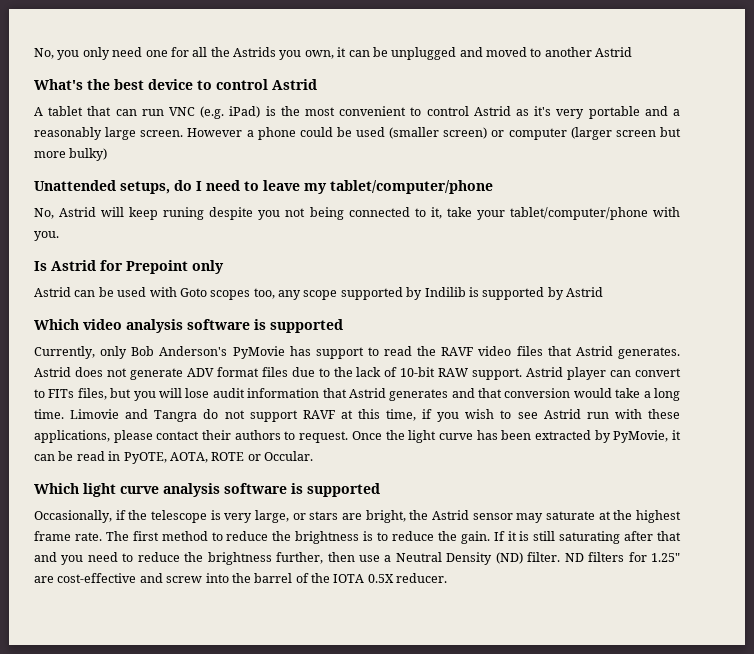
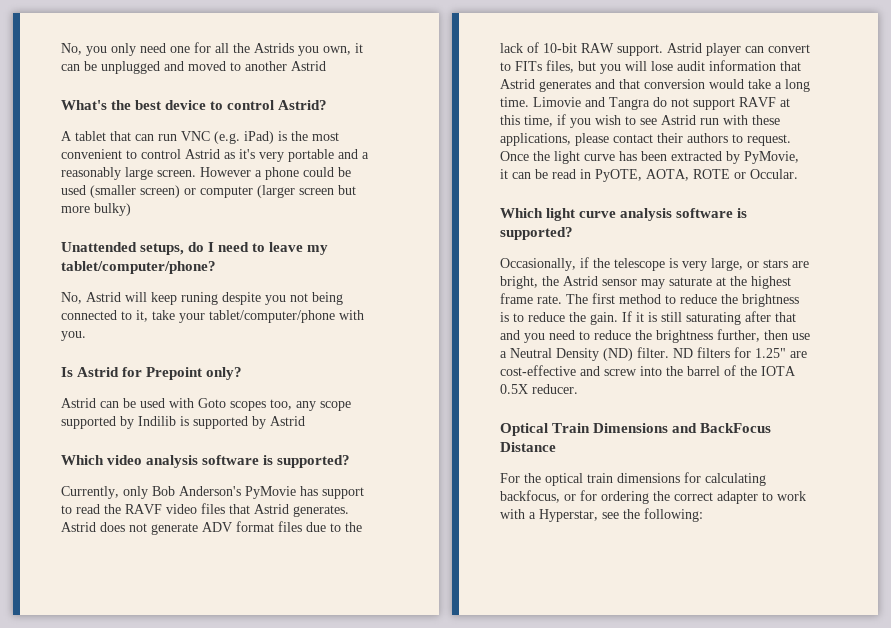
[272,79,317,90] Astrid -> [278,100,328,110] Astrid?
[330,180,493,194] tablet/computer/phone -> [61,261,216,274] tablet/computer/phone?
[192,260,224,274] only -> [206,367,243,380] only?
[270,319,343,333] supported -> [277,455,351,468] supported?
[307,483,380,497] supported -> [500,227,573,240] supported?
(448, 578) none -> [500,423,772,436] [500,442,556,452] [500,472,766,486] [500,490,806,504] [500,508,703,522] // Optical Train Dimensions and BackFocus Distance // For the optical train dimensions for calculating backfocus, or for ordering the correct adapter to work with a Hyperstar, see the following:

